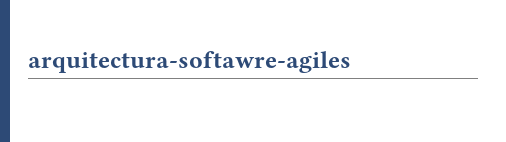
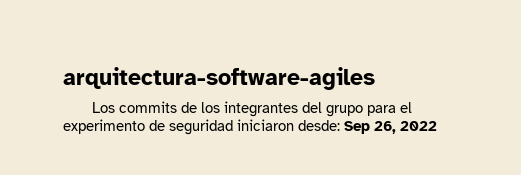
[28,51,351,73] arquitectura-softawre-agiles -> [63,67,375,90] [91,101,412,117] [63,119,437,135] arquitectura-software-agiles // Los commits de los integrantes del grupo para el experimento de seguridad iniciaron desde: Sep 26, 2022

